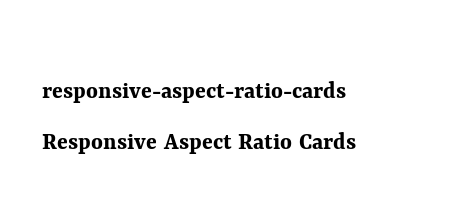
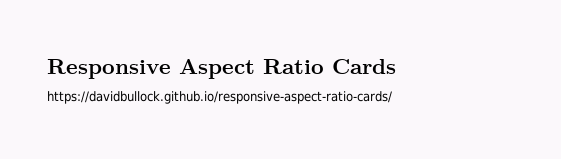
[42,81,346,103] responsive-aspect-ratio-cards // -> (47, 69) none
(356, 140) none -> [47,91,392,104] // https://davidbullock.github.io/responsive-aspect-ratio-cards/

